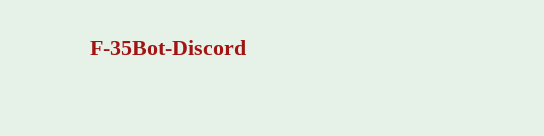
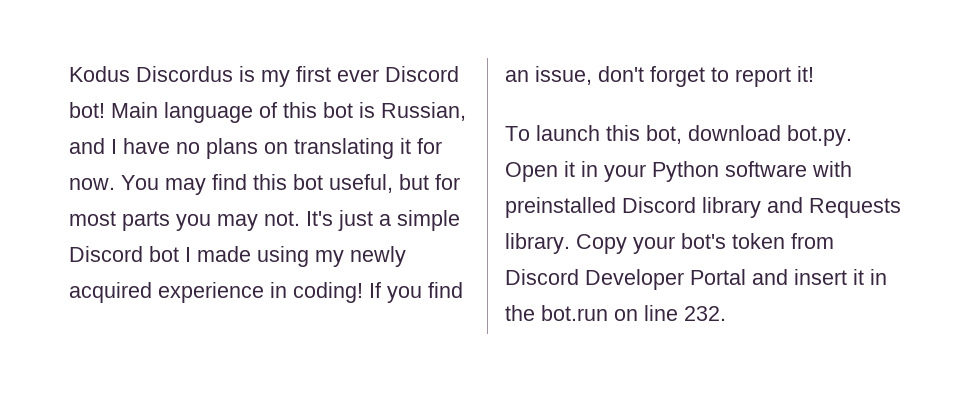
[90,40,246,55] F-35Bot-Discord -> [69,66,459,87] [69,102,466,123] [69,138,442,159] [69,174,460,195] [69,210,460,231] [69,246,406,267] [69,282,463,303] [505,66,814,87] [505,125,852,146] [505,161,852,182] [505,197,901,218] [505,233,834,254] [505,269,887,290] [505,305,726,321] Kodus Discordus is my first ever Discord bot! Main language of this bot is Russian, and I have no plans on translating it for now. You may find this bot useful, but for most parts you may not. It's just a simple Discord bot I made using my newly acquired experience in coding! If you find an issue, don't forget to report it! // To launch this bot, download bot.py. Open it in your Python software with preinstalled Discord library and Requests library. Copy your bot's token from Discord Developer Portal and insert it in the bot.run on line 232.

